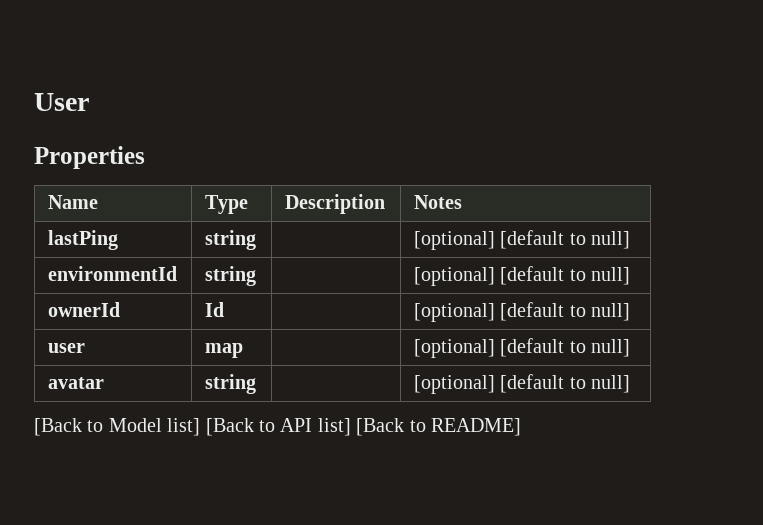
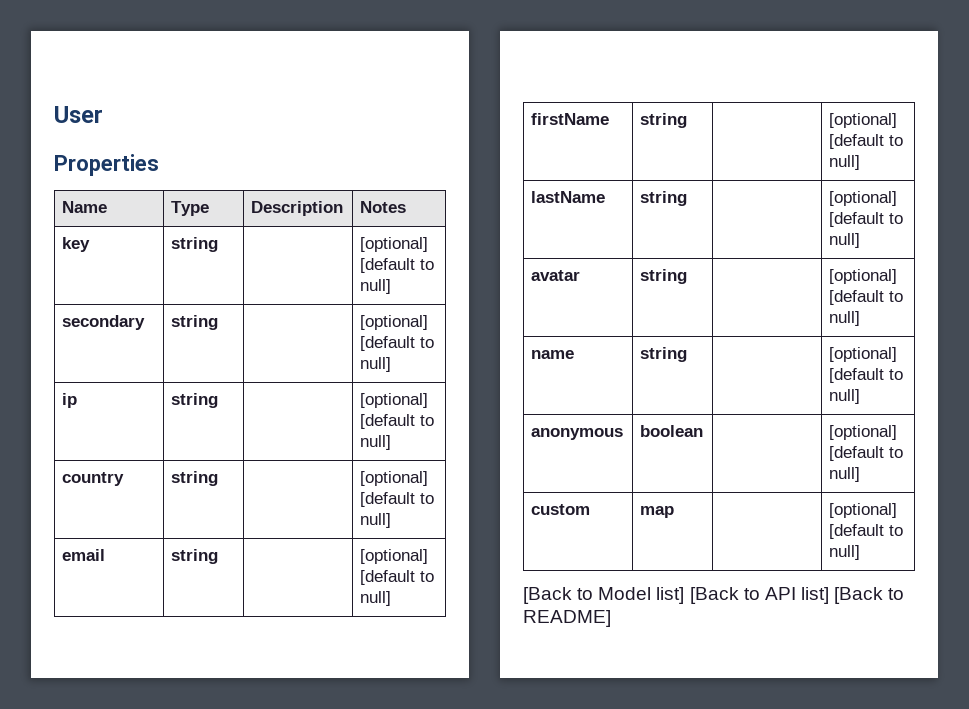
[47,230,118,250] [204,230,256,250] [413,230,631,250] [47,266,177,281] [204,266,256,286] [413,266,631,286] [47,302,120,317] [204,302,224,317] [413,302,631,322] [47,343,85,353] [204,343,243,358] lastPing | string | | [optional] [default to null] // environmentId | string | | [optional] [default to null] // ownerId | Id | | [optional] [default to null] // user | map -> [62,237,91,252] [171,237,219,252] [360,237,429,252] [360,258,435,273] [360,279,392,294] [62,315,146,330] [171,315,219,330] [360,315,429,330] [360,336,435,351] [360,357,392,372] [62,393,78,408] [171,393,219,408] [360,393,429,408] [360,414,435,429] [360,435,392,450] [62,472,125,486] [171,471,219,486] [360,471,429,486] [360,492,435,507] [360,513,392,528] [62,549,106,561] [171,549,219,564] [360,549,429,564] [360,570,435,585] [360,591,392,606] [531,113,610,125] [640,113,688,128] [829,113,898,128] [829,134,904,149] [829,155,861,170] [531,191,606,203] [640,191,688,206] key | string | | [optional] [default to null] // secondary | string | | [optional] [default to null] // ip | string | | [optional] [default to null] // country | string | | [optional] [default to null] // email | string | | [optional] [default to null] // firstName | string | | [optional] [default to null] // lastName | string
(631, 384) none -> [531,350,575,359] [640,347,688,362] [829,347,898,362] [829,368,904,383] [829,389,861,404] [531,428,624,440] [640,425,704,437] [829,425,898,440] [829,446,904,461] [829,467,861,482] [531,504,591,515] [640,506,675,518] [829,503,898,518] [829,524,904,539] [829,545,861,560] // name | string | | [optional] [default to null] // anonymous | boolean | | [optional] [default to null] // custom | map | | [optional] [default to null]

